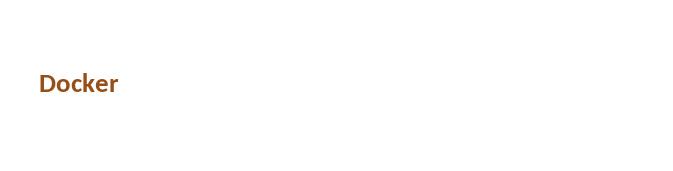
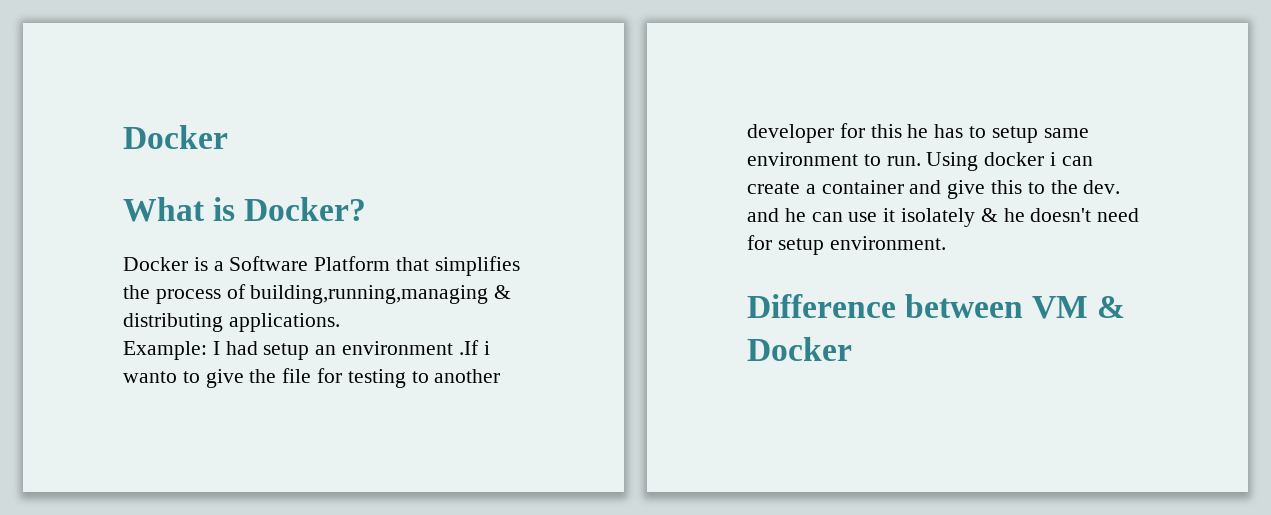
[39,73,119,92] Docker -> [123,125,228,149] [123,197,367,222] [123,256,520,276] [123,284,512,304] [123,313,340,332] [123,340,490,360] [123,368,501,388] [747,123,1089,143] [747,152,1093,171] [747,180,1121,199] [747,208,1140,227] [747,235,946,255] [747,294,1126,319] [747,337,852,361] Docker // What is Docker? // Docker is a Software Platform that simplifies the process of building,running,managing & distributing applications. // Example: I had setup an environment .If i wanto to give the file for testing to another developer for this he has to setup same environment to run. Using docker i can create a container and give this to the dev. and he can use it isolately & he doesn't need for setup environment. // Difference between VM & Docker

